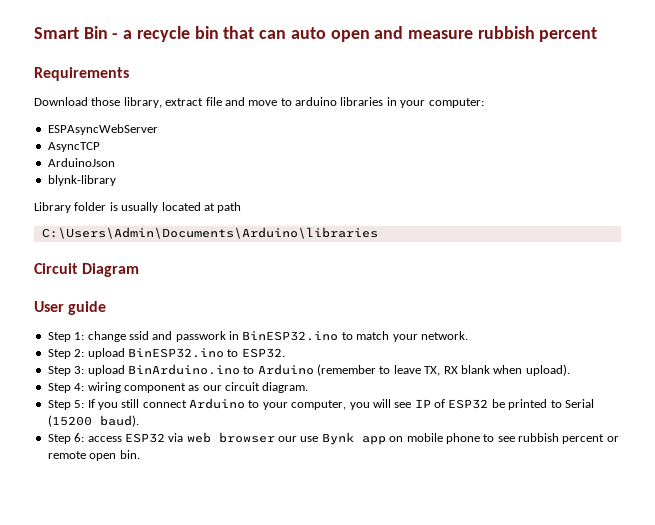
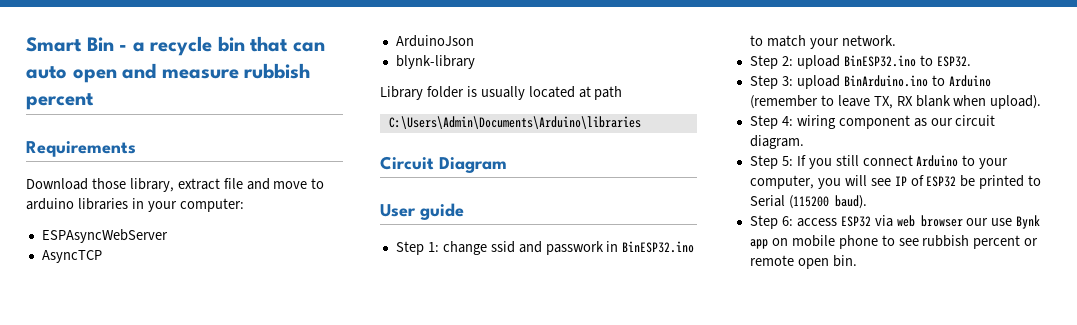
[47,415,92,427] (15200 -> [788,195,829,209] (115200

